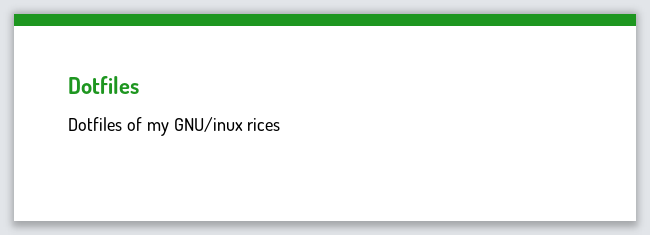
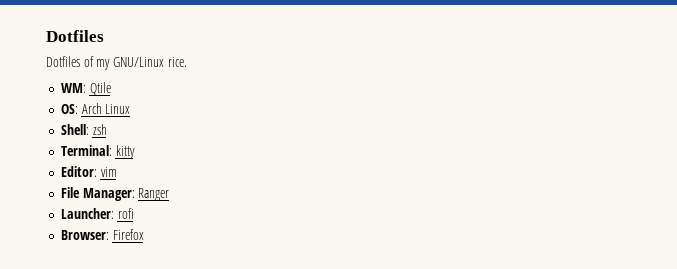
[173,117,281,132] GNU/inux rices -> [112,57,187,67] [60,82,111,96] [60,103,131,114] [60,124,107,135] [60,145,135,159] [60,166,117,177] [60,187,170,201] [60,208,134,219] [60,229,144,240] GNU/Linux rice. // WM: Qtile // OS: Arch Linux // Shell: zsh // Terminal: kitty // Editor: vim // File Manager: Ranger // Launcher: rofi // Browser: Firefox

